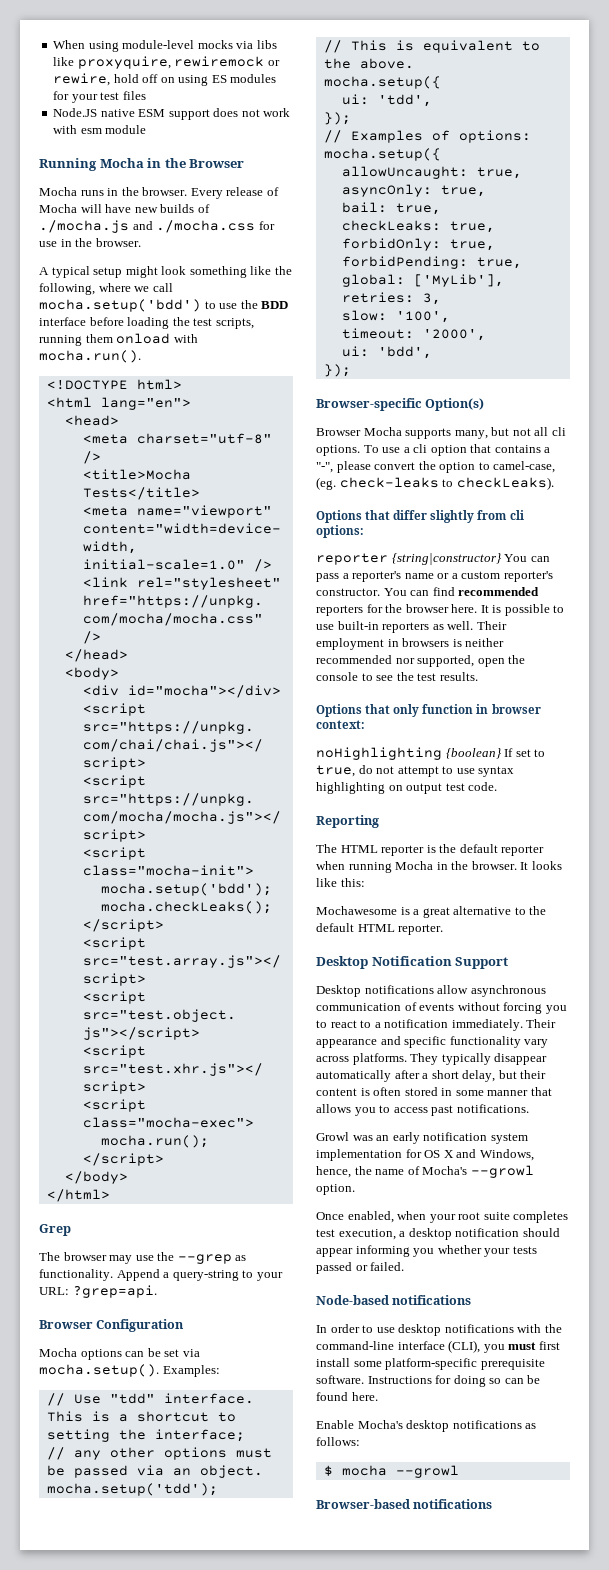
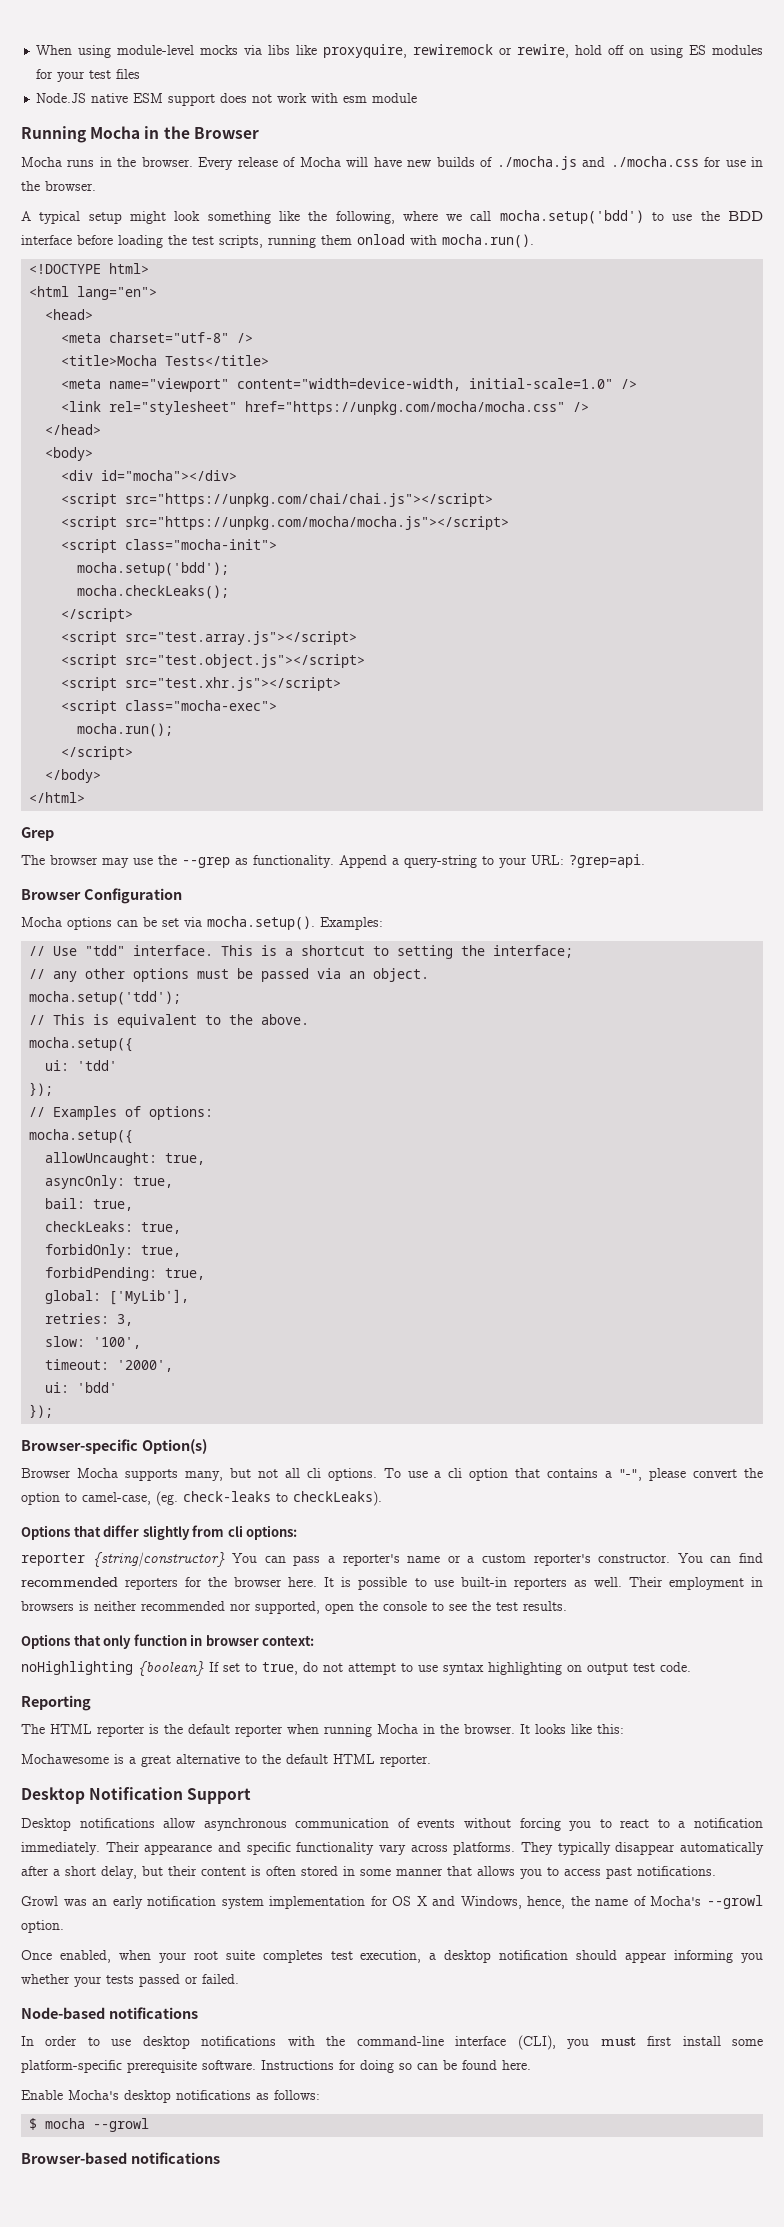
[377,94,432,107] 'tdd', -> [77,1060,118,1071] 'tdd'
[377,346,432,359] 'bdd', -> [77,1382,118,1393] 'bdd'

